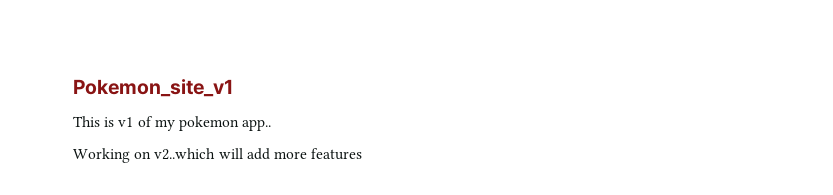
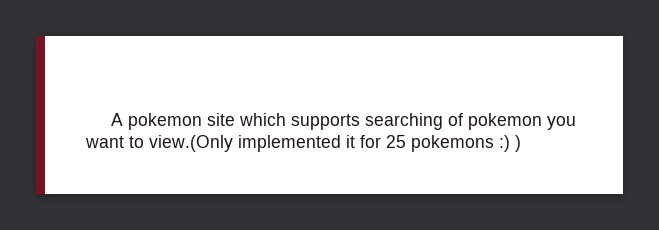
[73,79,233,97] [73,116,272,131] [73,148,363,163] Pokemon_site_v1 // This is v1 of my pokemon app.. // Working on v2..which will add more features -> [111,113,577,130] [85,135,521,152] A pokemon site which supports searching of pokemon you want to view.(Only implemented it for 25 pokemons :) )

